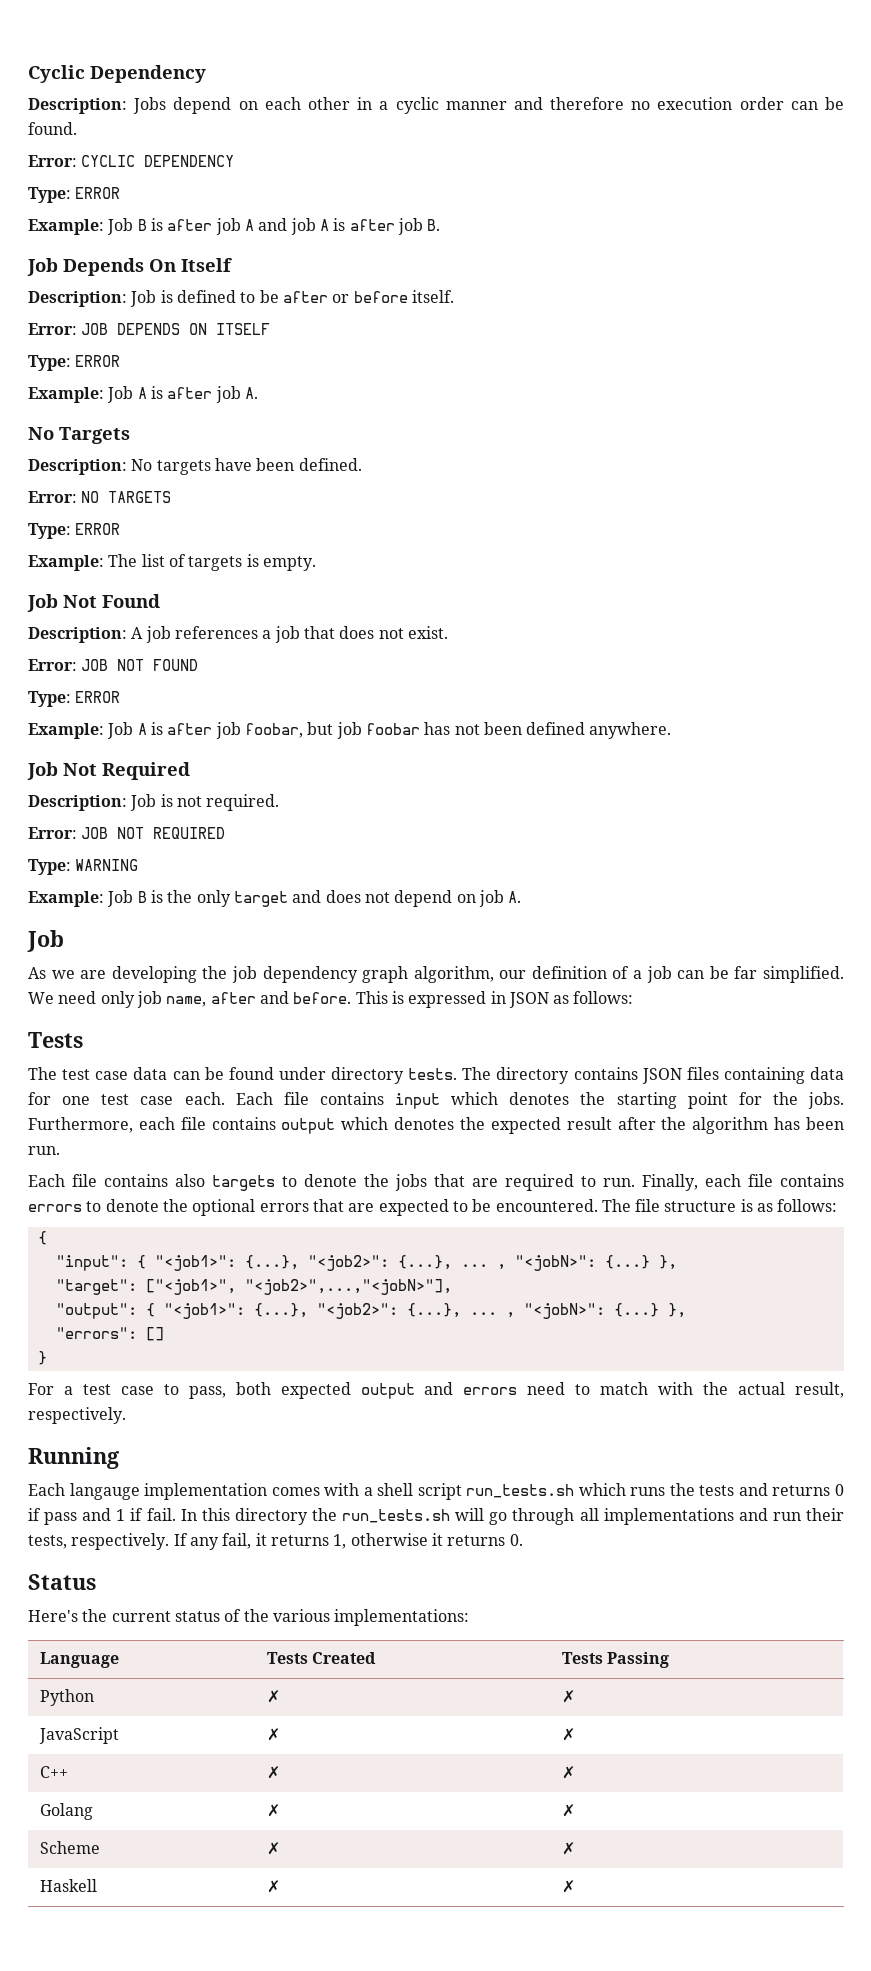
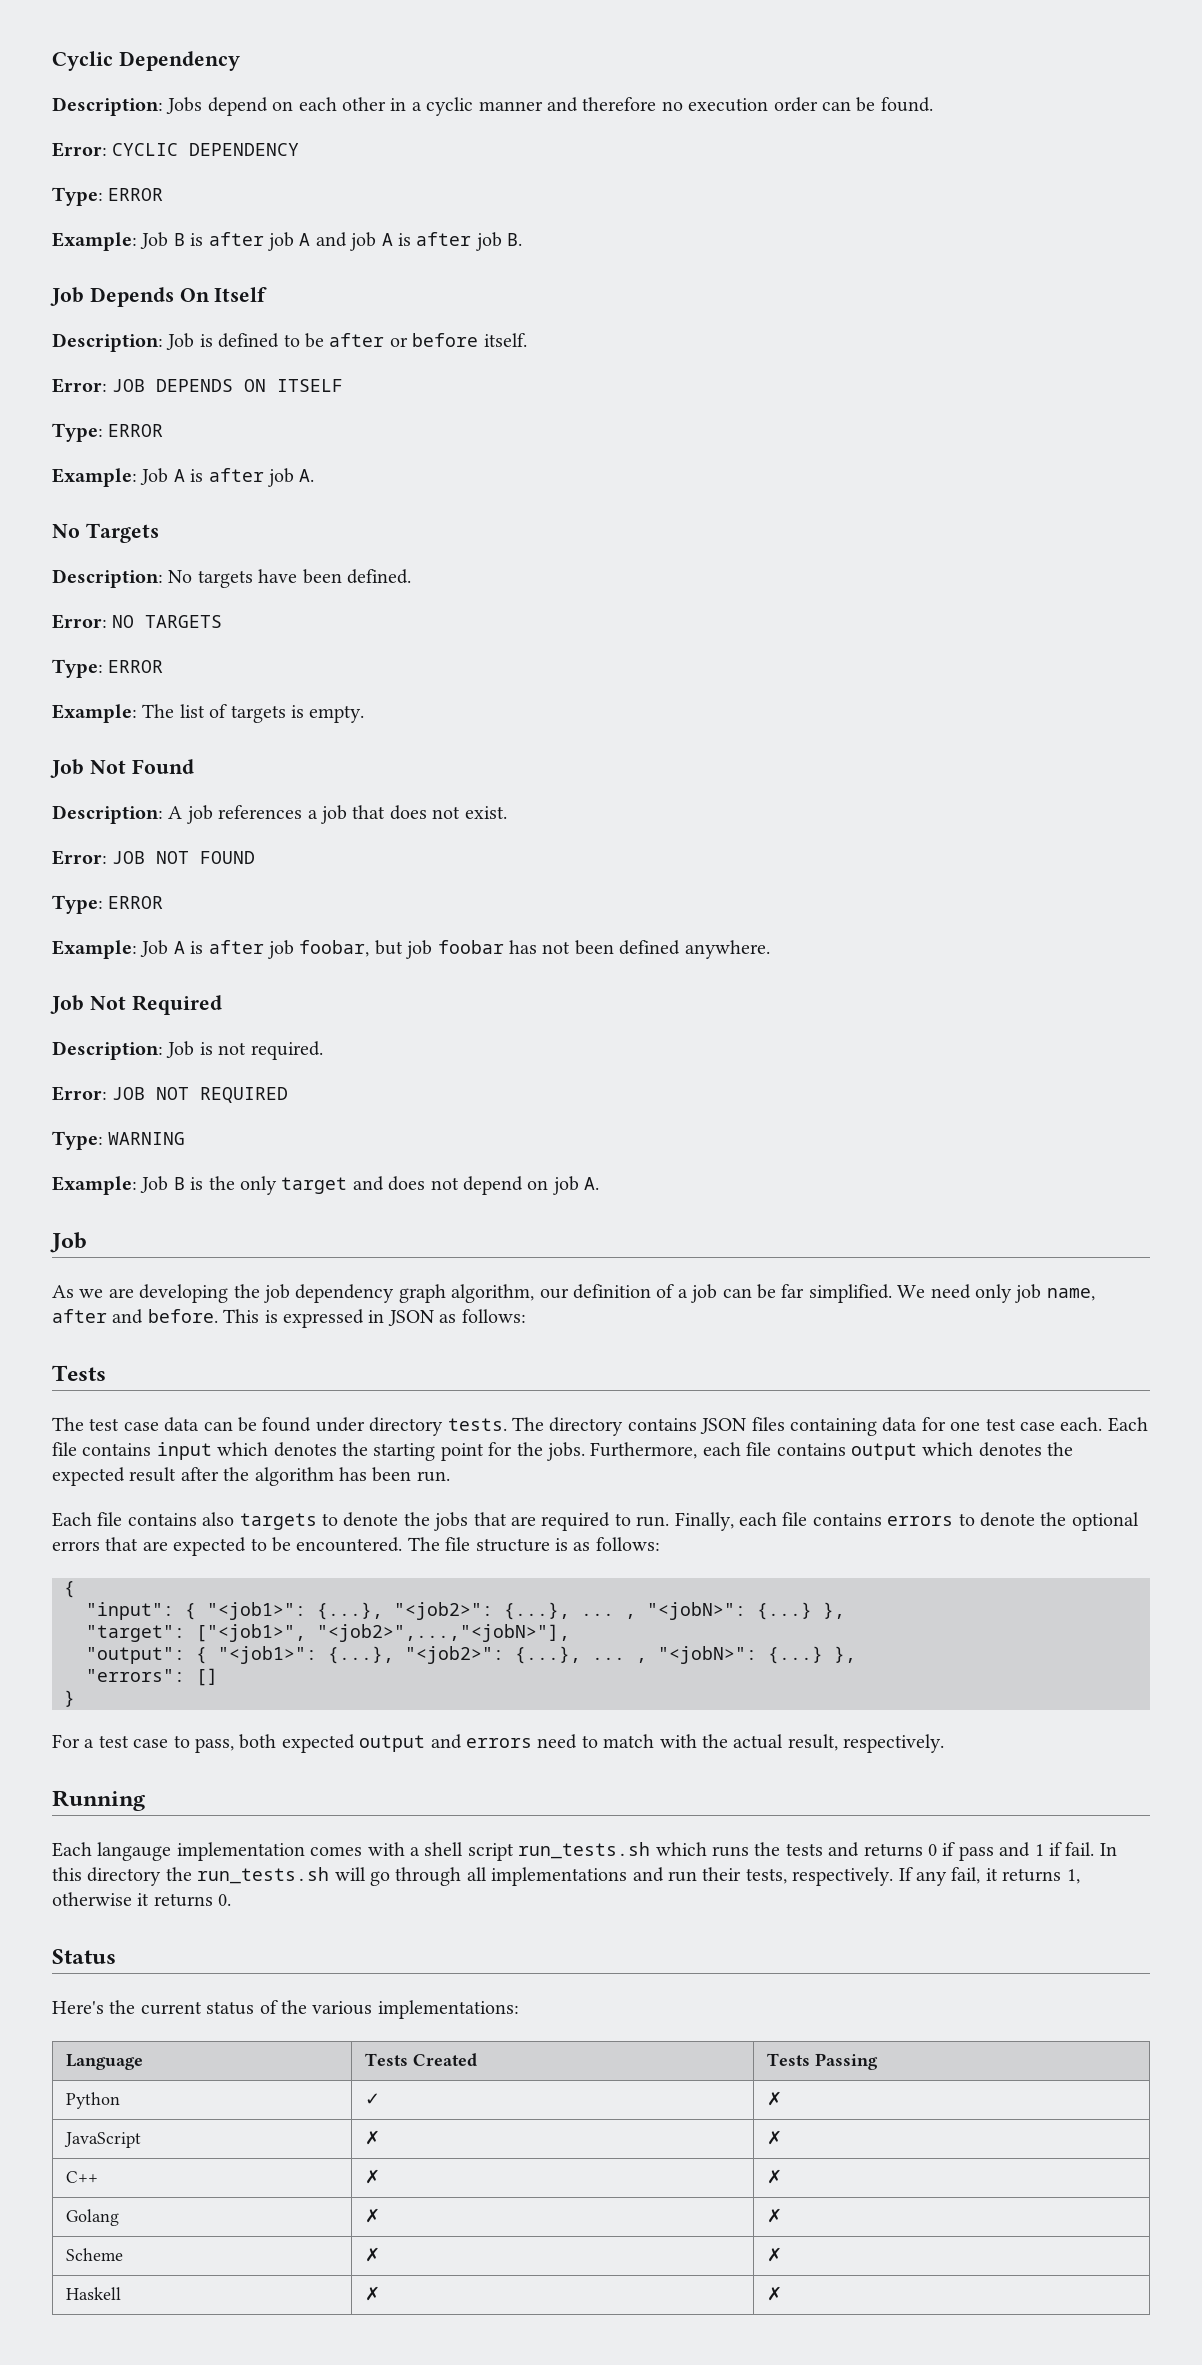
[267,1690,281,1703] ✗ -> [365,2093,381,2105] ✓

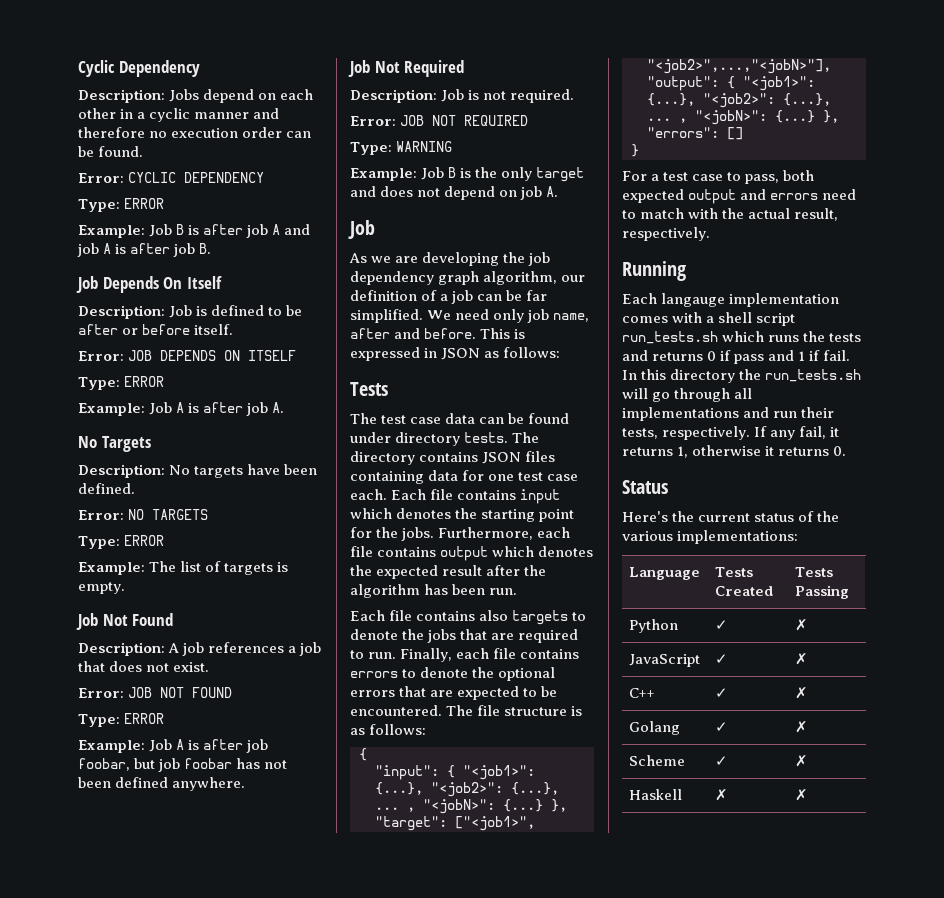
[365,2130,381,2145] ✗ -> [715,654,729,664] ✓
[365,2169,381,2184] ✗ -> [715,688,729,698] ✓
[365,2208,381,2223] ✗ -> [715,722,729,732] ✓
[365,2247,381,2262] ✗ -> [715,756,729,766] ✓

